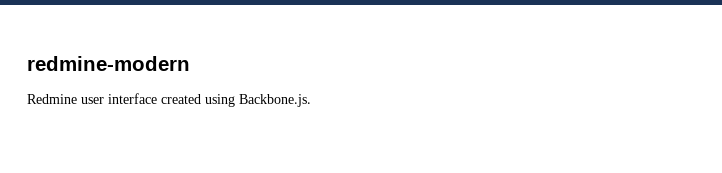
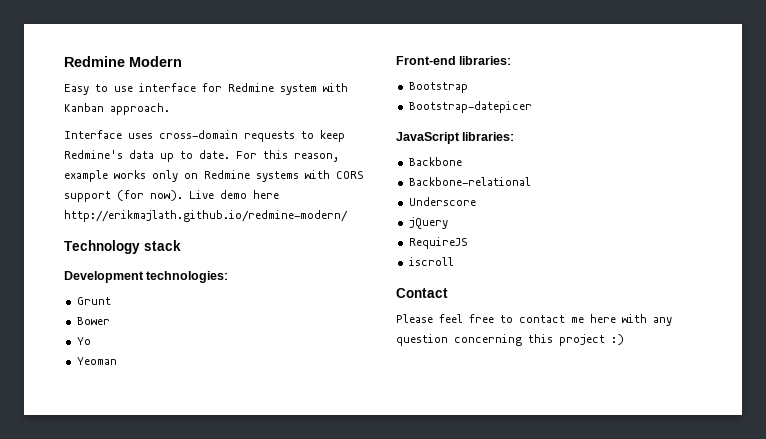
[27,56,190,71] [27,93,311,107] redmine-modern // Redmine user interface created using Backbone.js. -> [64,56,182,67] [64,83,348,95] [64,103,170,115] [64,130,345,142] [64,150,339,162] [64,170,364,182] [64,190,279,202] [64,210,348,222] [64,240,181,254] [64,271,229,283] [76,297,111,305] [76,317,110,325] [76,337,91,345] [76,357,117,365] [396,56,512,65] [408,82,468,93] [408,101,532,113] [396,132,515,144] [408,157,462,166] [408,177,531,186] [408,197,476,206] [408,217,448,229] [408,237,468,249] [408,257,454,266] [396,288,448,298] [396,314,672,326] [396,334,624,346] Redmine Modern // Easy to use interface for Redmine system with Kanban approach. // Interface uses cross-domain requests to keep Redmine's data up to date. For this reason, example works only on Redmine systems with CORS support (for now). Live demo here http://erikmajlath.github.io/redmine-modern/ // Technology stack // Development technologies: // Grunt // Bower // Yo // Yeoman // Front-end libraries: // Bootstrap // Bootstrap-datepicer // JavaScript libraries: // Backbone // Backbone-relational // Underscore // jQuery // RequireJS // iscroll // Contact // Please feel free to contact me here with any question concerning this project :)

